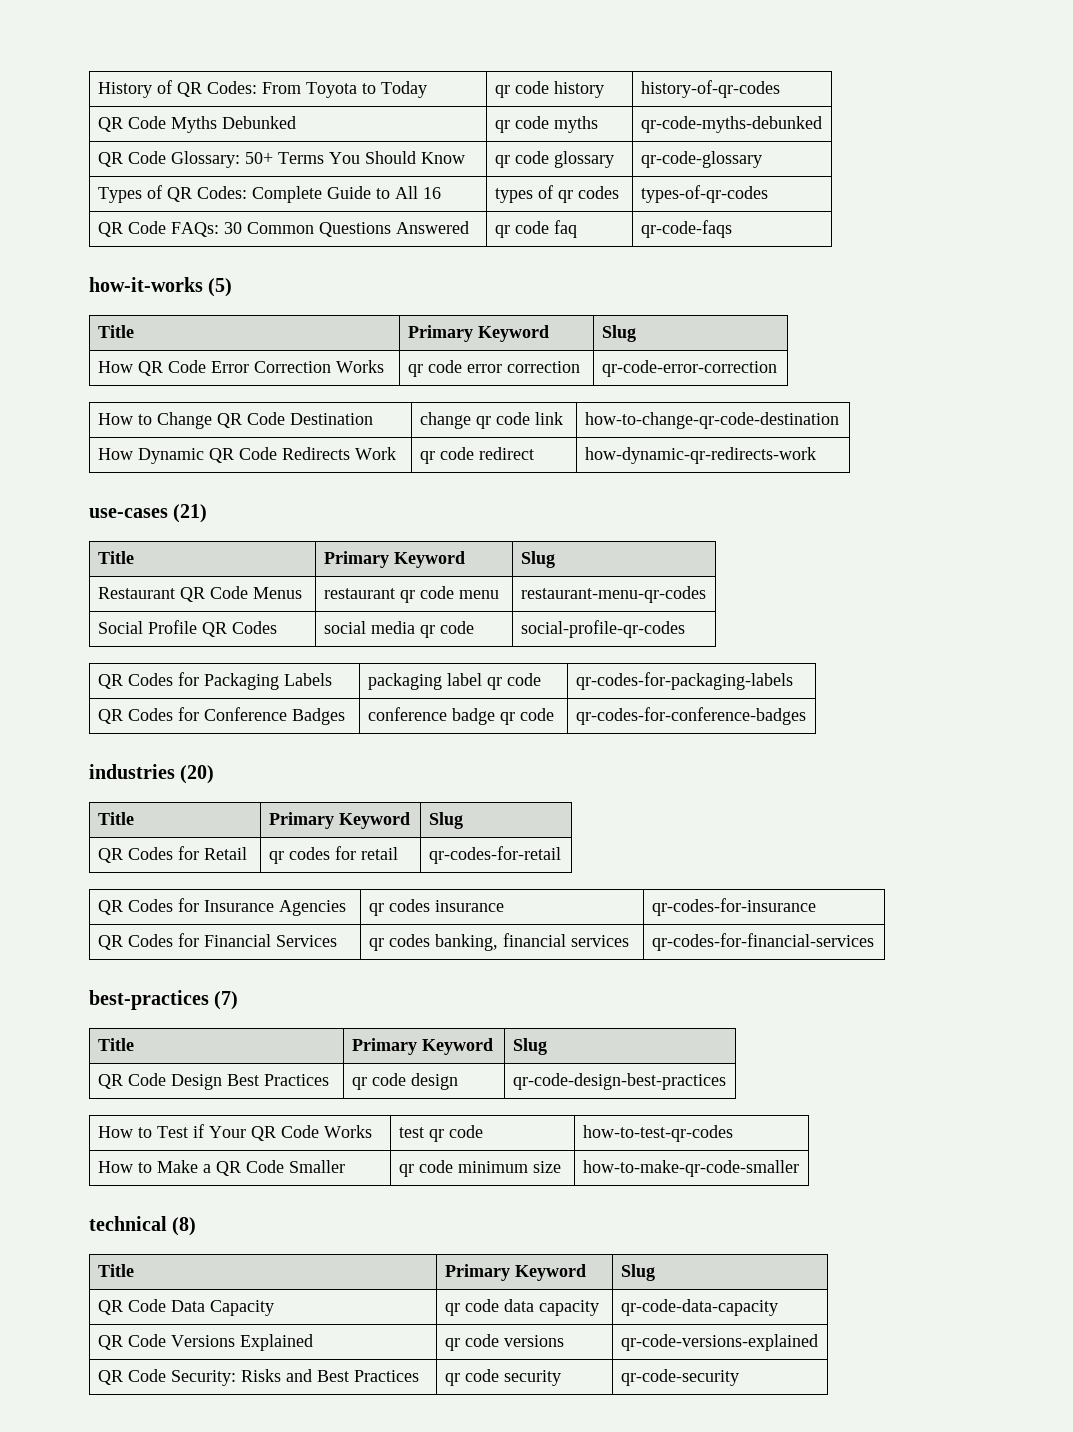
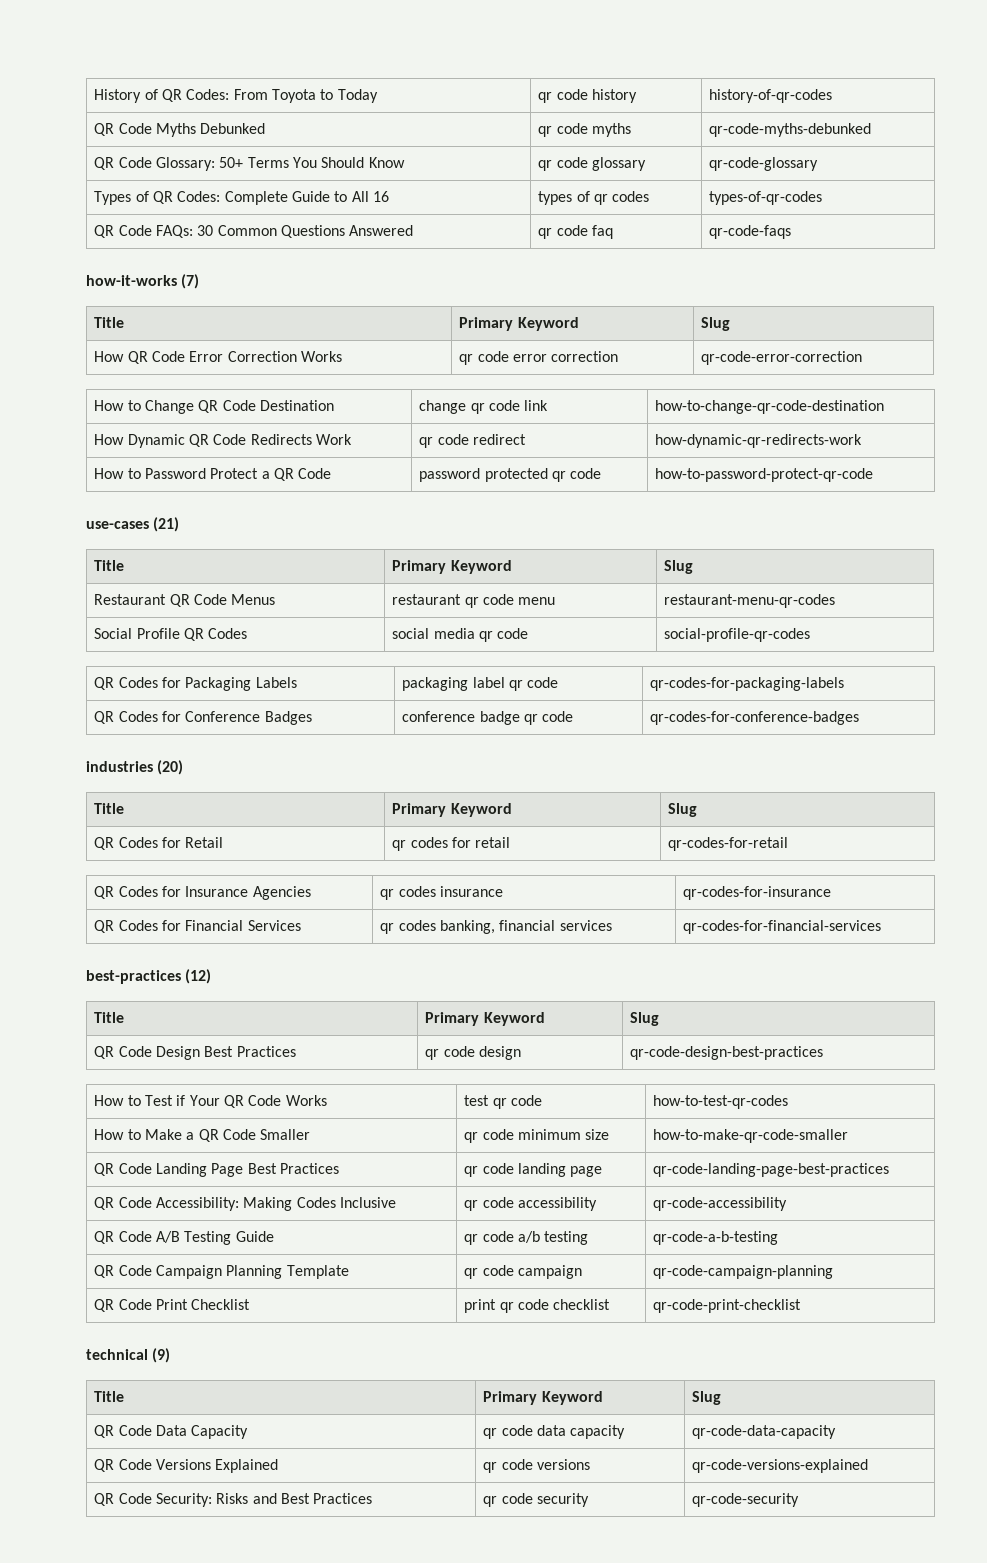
[208,278,233,297] (5) -> [181,274,200,289] (7)
(816, 455) none -> [94,468,332,481] [419,468,602,482] [655,468,874,482] // How to Password Protect a QR Code | password protected qr code | how-to-password-protect-qr-code
[214,991,239,1010] (7) -> [185,969,212,984] (12)
(799, 1168) none -> [94,1163,340,1177] [464,1163,603,1177] [653,1163,890,1177] [94,1197,397,1211] [464,1197,598,1211] [653,1197,788,1211] [94,1231,274,1245] [464,1231,589,1245] [653,1231,779,1245] [94,1265,349,1279] [464,1265,583,1279] [653,1265,834,1279] [94,1299,251,1312] [464,1299,611,1313] [653,1299,802,1313] // QR Code Landing Page Best Practices | qr code landing page | qr-code-landing-page-best-practices // QR Code Accessibility: Making Codes Inclusive | qr code accessibility | qr-code-accessibility // QR Code A/B Testing Guide | qr code a/b testing | qr-code-a-b-testing // QR Code Campaign Planning Template | qr code campaign | qr-code-campaign-planning // QR Code Print Checklist | print qr code checklist | qr-code-print-checklist
[172,1217,197,1236] (8) -> [152,1348,171,1363] (9)

